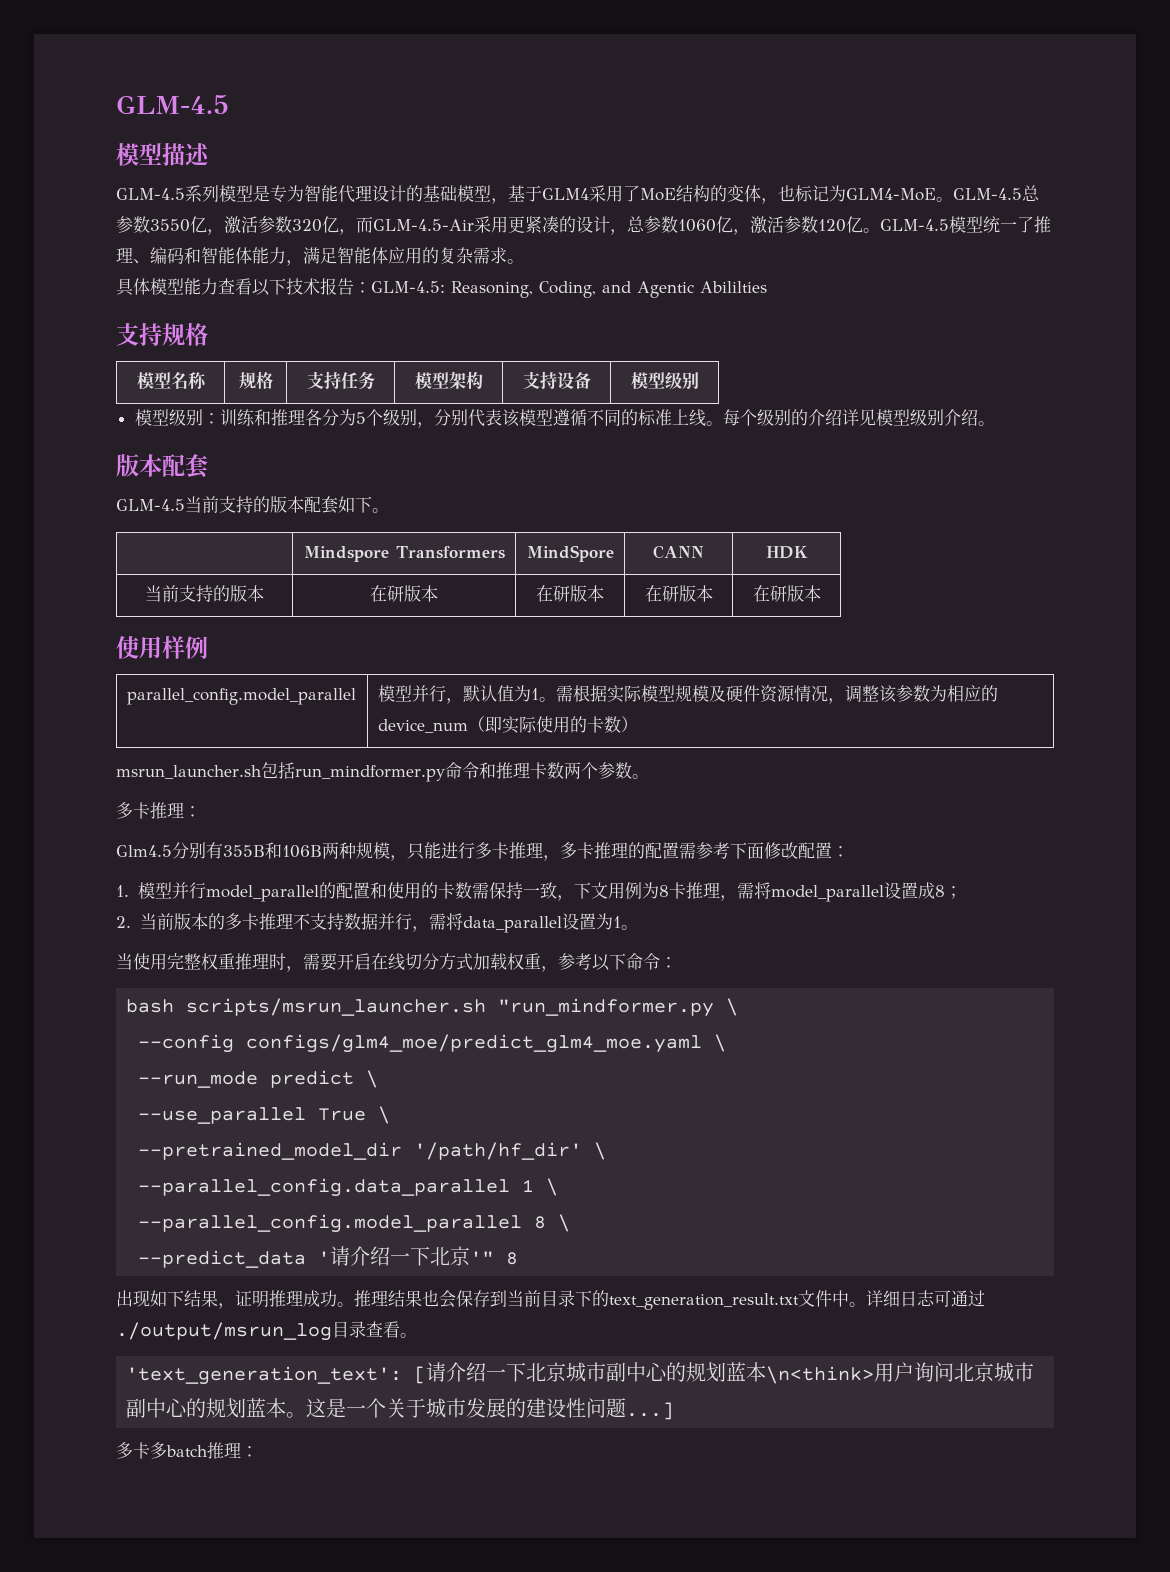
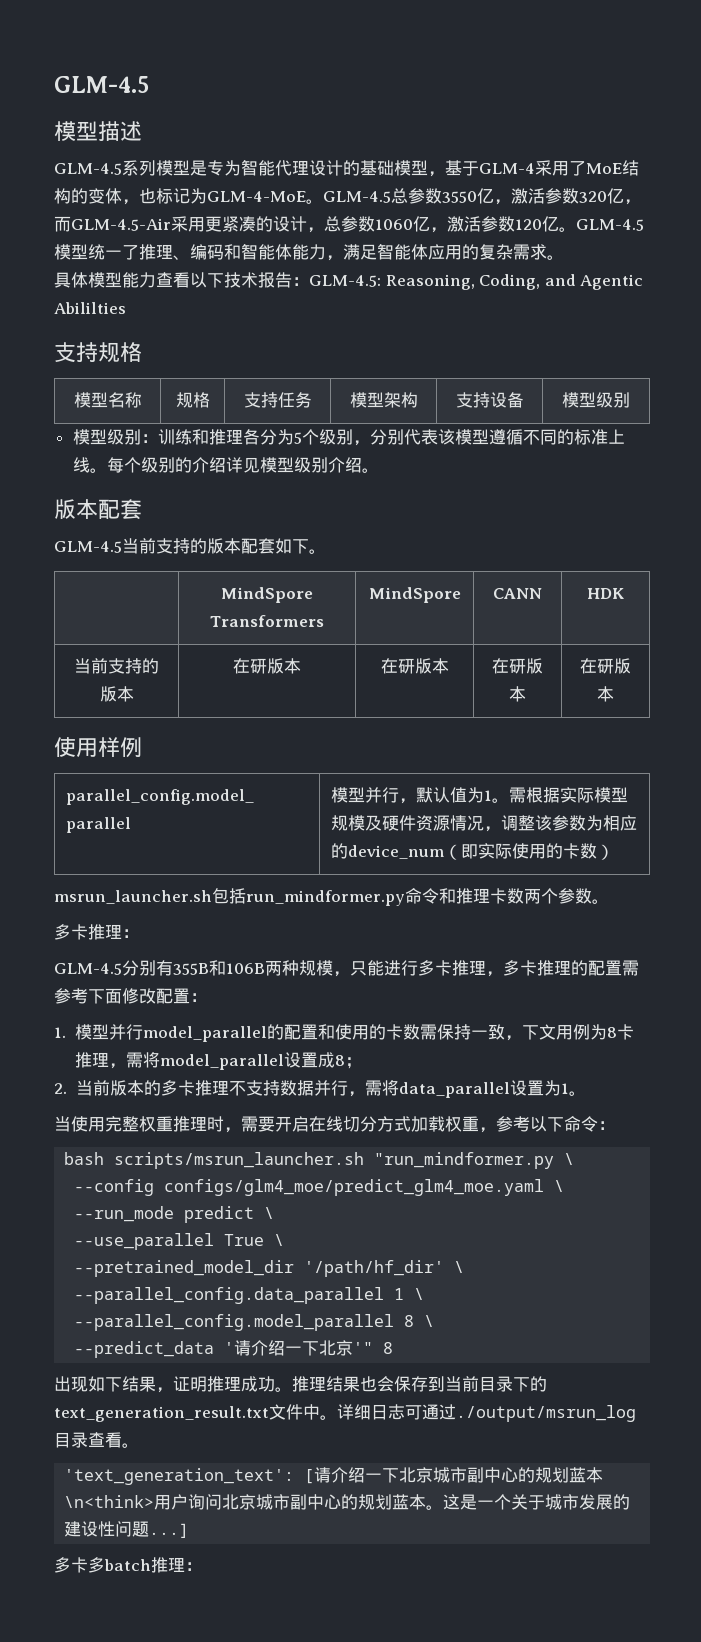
[542,188,589,200] GLM4 -> [479,163,535,174] GLM-4
[846,188,936,201] GLM4-MoE -> [207,191,306,202] GLM-4-MoE
[303,546,389,562] Mindspore -> [221,587,313,603] MindSpore
[116,845,172,857] Glm4.5 -> [54,963,122,975] GLM-4.5

